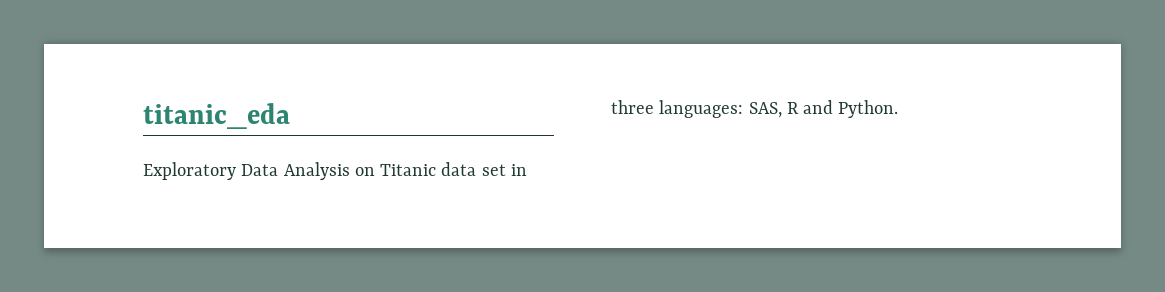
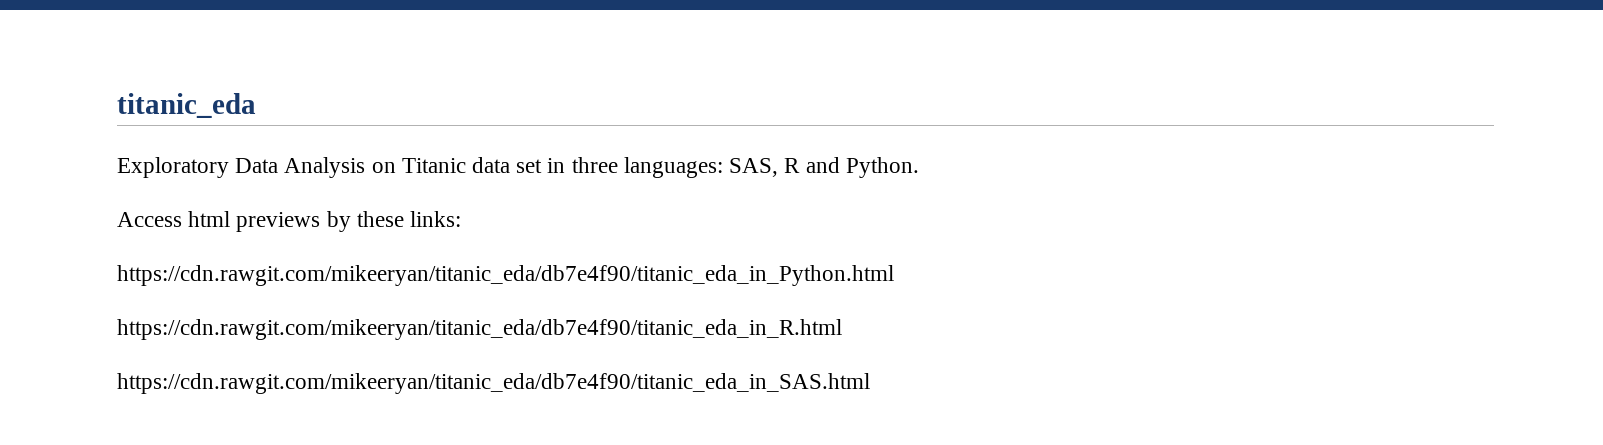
(899, 109) none -> [117,211,462,232] [117,265,894,286] [117,319,842,340] [117,373,870,394] // Access html previews by these links: // https://cdn.rawgit.com/mikeeryan/titanic_eda/db7e4f90/titanic_eda_in_Python.html // https://cdn.rawgit.com/mikeeryan/titanic_eda/db7e4f90/titanic_eda_in_R.html // https://cdn.rawgit.com/mikeeryan/titanic_eda/db7e4f90/titanic_eda_in_SAS.html

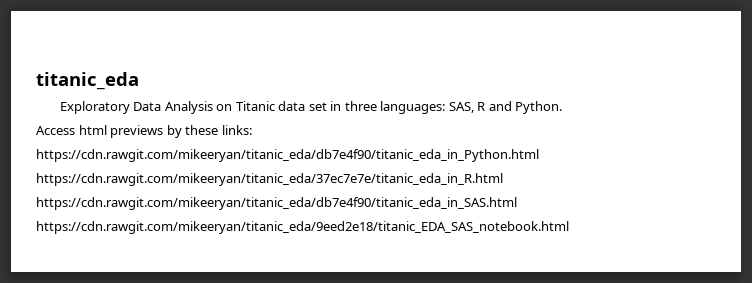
[117,319,842,340] https://cdn.rawgit.com/mikeeryan/titanic_eda/db7e4f90/titanic_eda_in_R.html -> [36,173,503,186] https://cdn.rawgit.com/mikeeryan/titanic_eda/37ec7e7e/titanic_eda_in_R.html
(870, 383) none -> [36,221,569,234] // https://cdn.rawgit.com/mikeeryan/titanic_eda/9eed2e18/titanic_EDA_SAS_notebook.html

